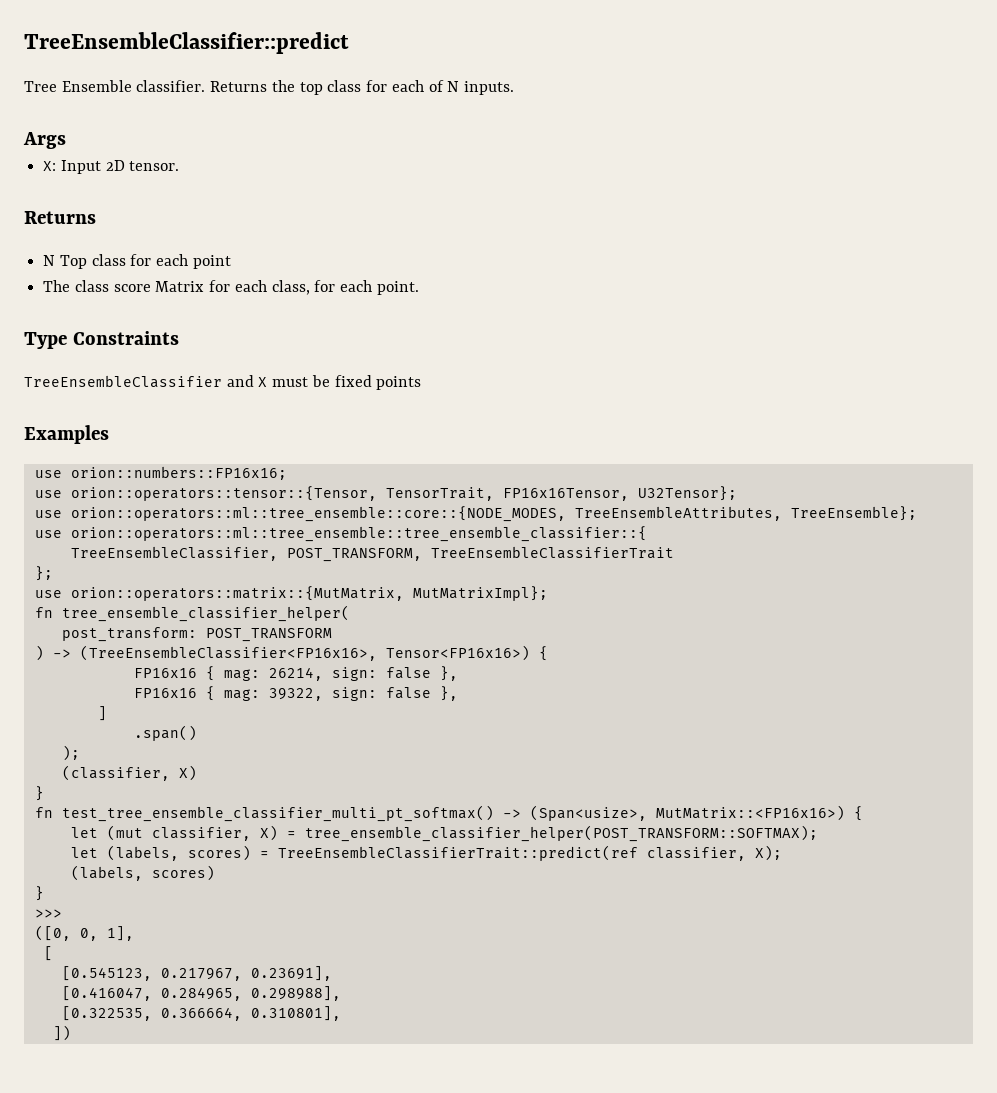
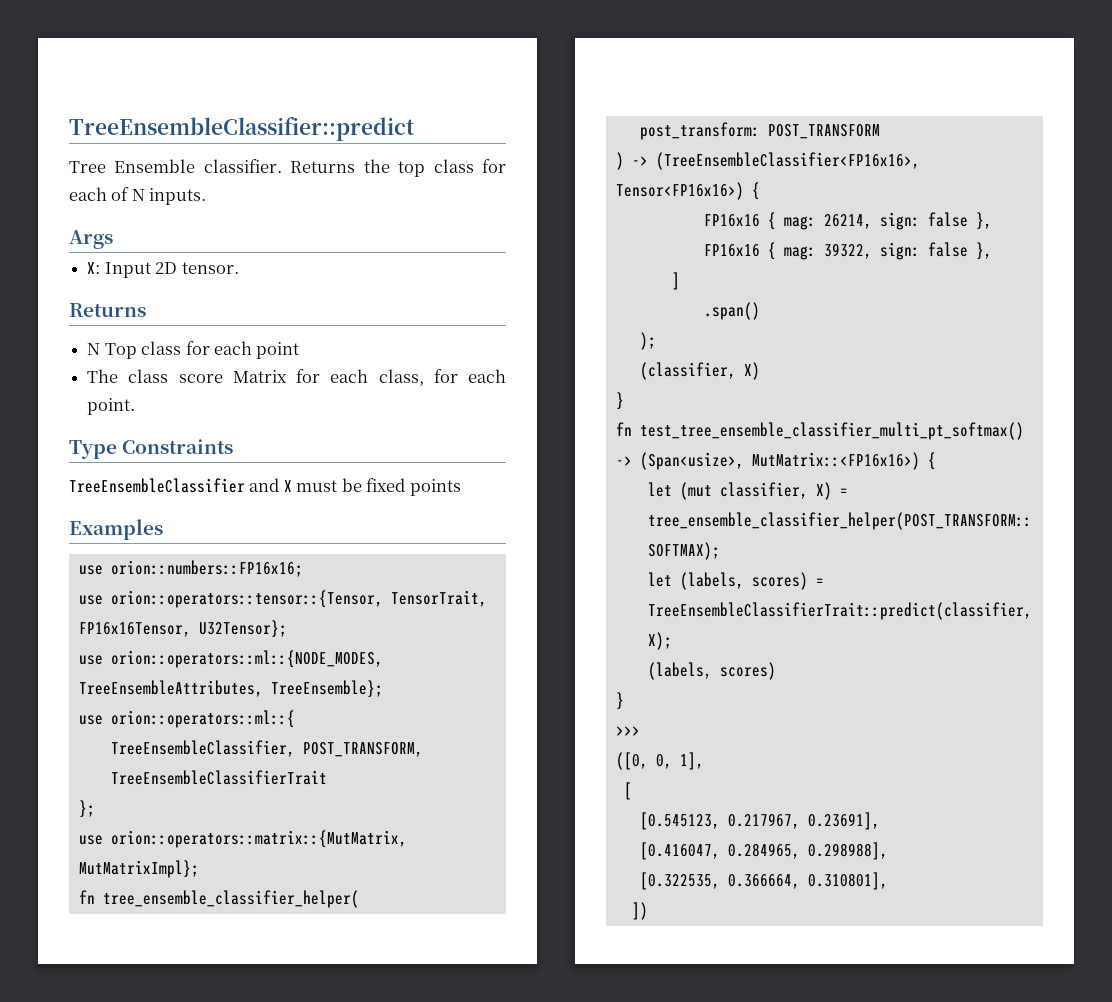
[70,506,566,522] orion::operators::ml::tree_ensemble::core::{NODE_MODES, -> [110,650,383,668] orion::operators::ml::{NODE_MODES,
[70,526,647,542] orion::operators::ml::tree_ensemble::tree_ensemble_classifier::{ -> [110,710,295,728] orion::operators::ml::{
[277,845,746,861] TreeEnsembleClassifierTrait::predict(ref classifier, -> [647,602,1032,620] TreeEnsembleClassifierTrait::predict(classifier,

